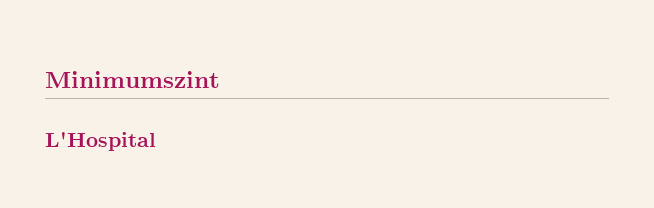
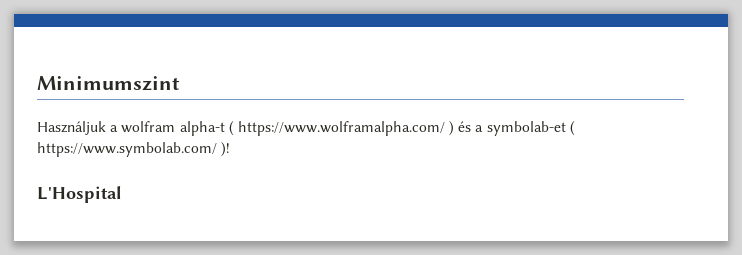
(220, 79) none -> [37,121,575,136] [37,142,231,157] // Használjuk a wolfram alpha-t ( https://www.wolframalpha.com/ ) és a symbolab-et ( https://www.symbolab.com/ )!

